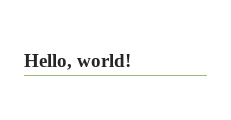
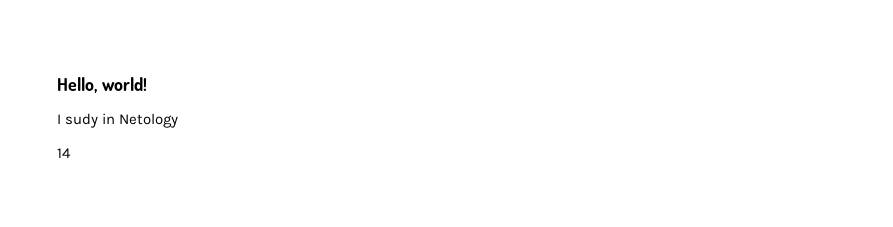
(132, 60) none -> [57,113,179,128] [57,148,71,158] // I sudy in Netology // 14

